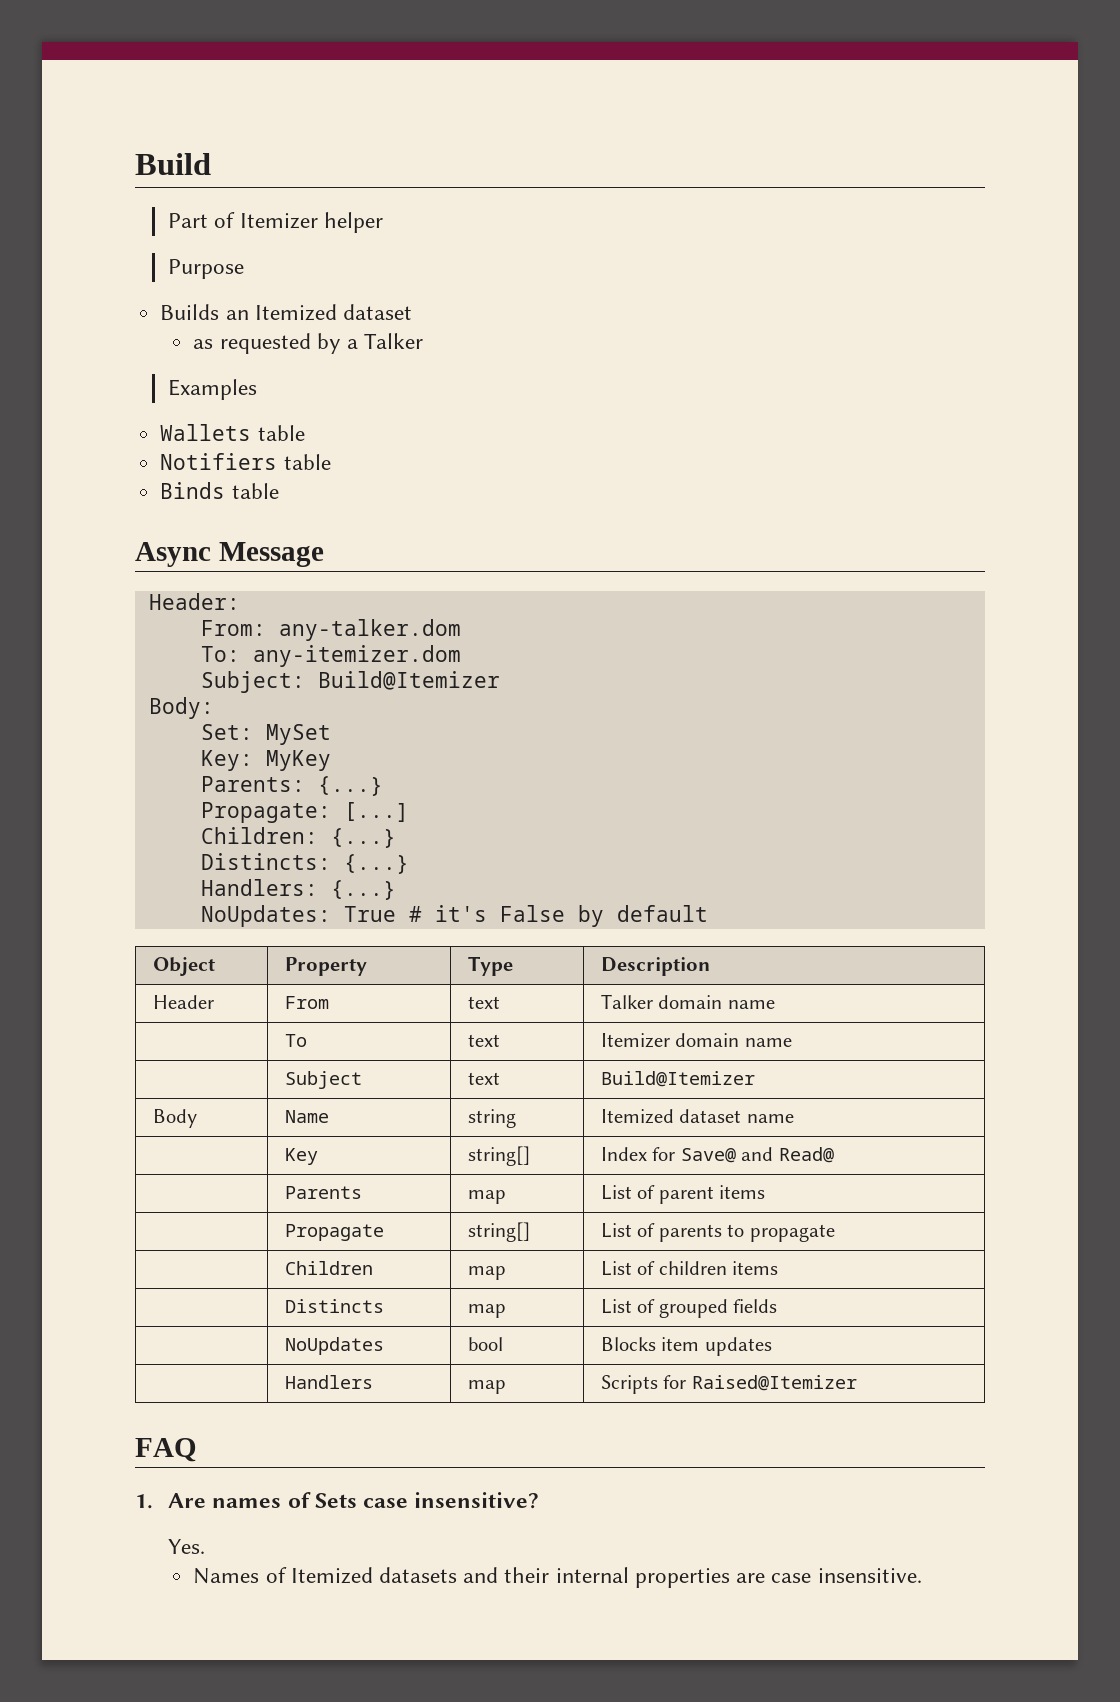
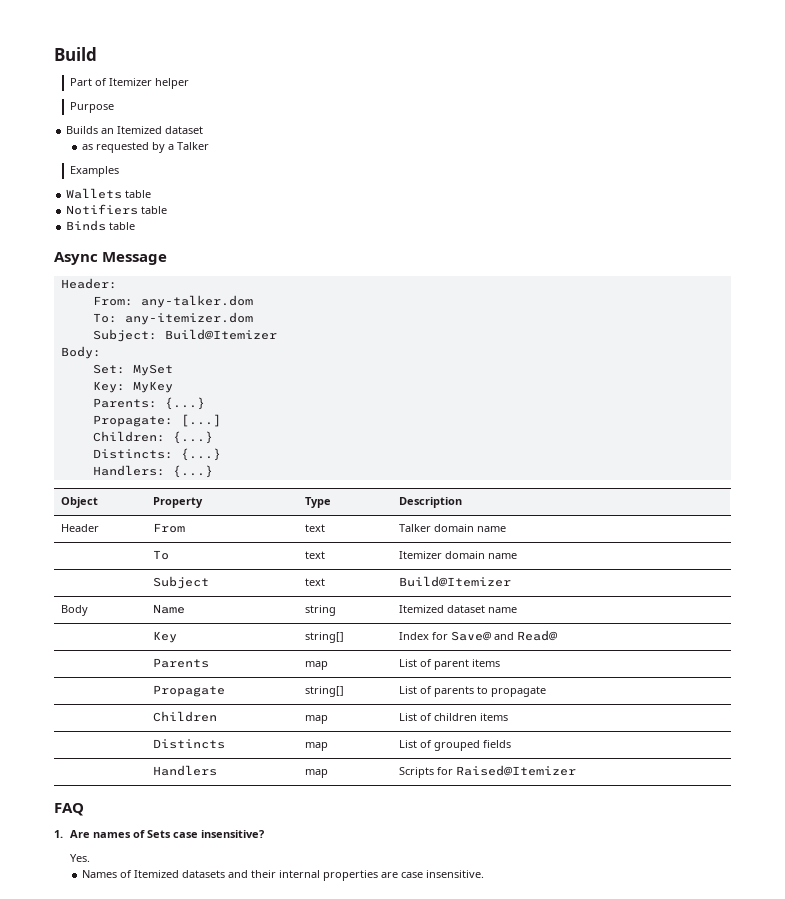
[200,905,708,927] // NoUpdates: True # it's False by default -> (213, 471) none
[284,1337,384,1355] [467,1337,503,1351] [600,1337,772,1356] // | NoUpdates | bool | Blocks item updates -> (511, 744) none

